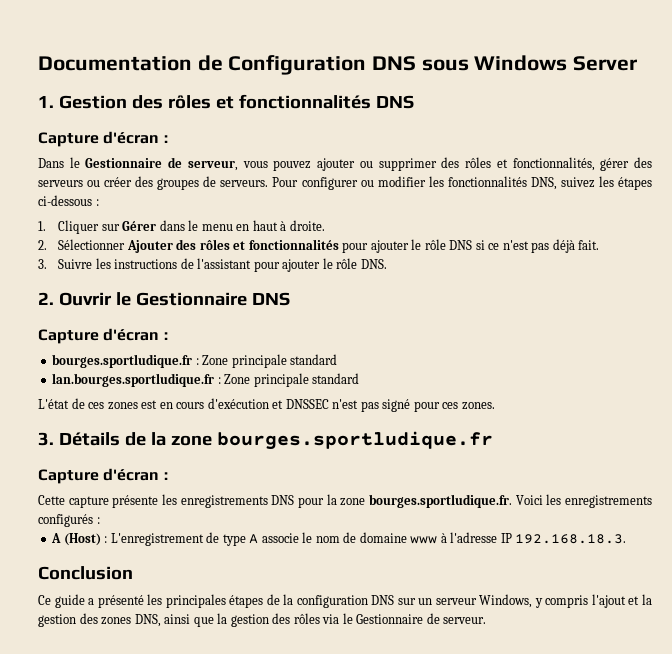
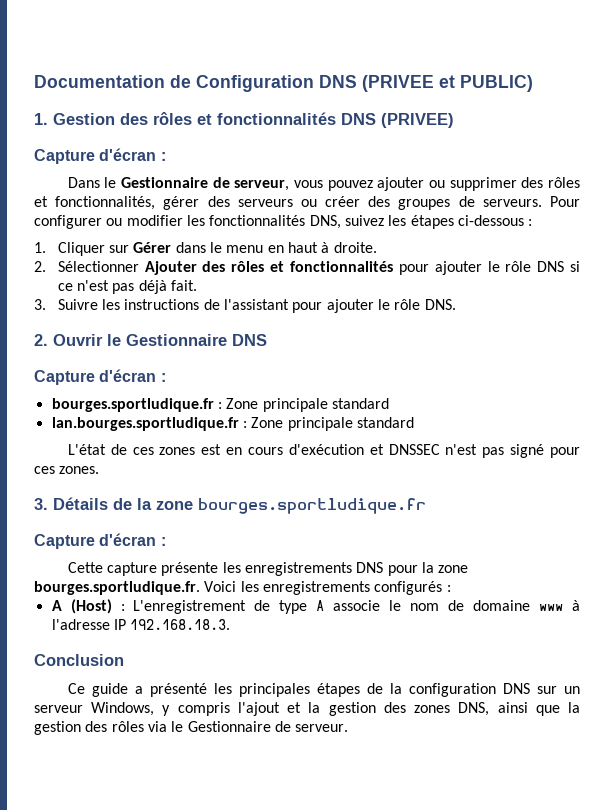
[421,55,638,71] sous Windows Server -> [362,75,533,92] (PRIVEE et PUBLIC)
(414, 102) none -> [381,113,454,128] (PRIVEE)

